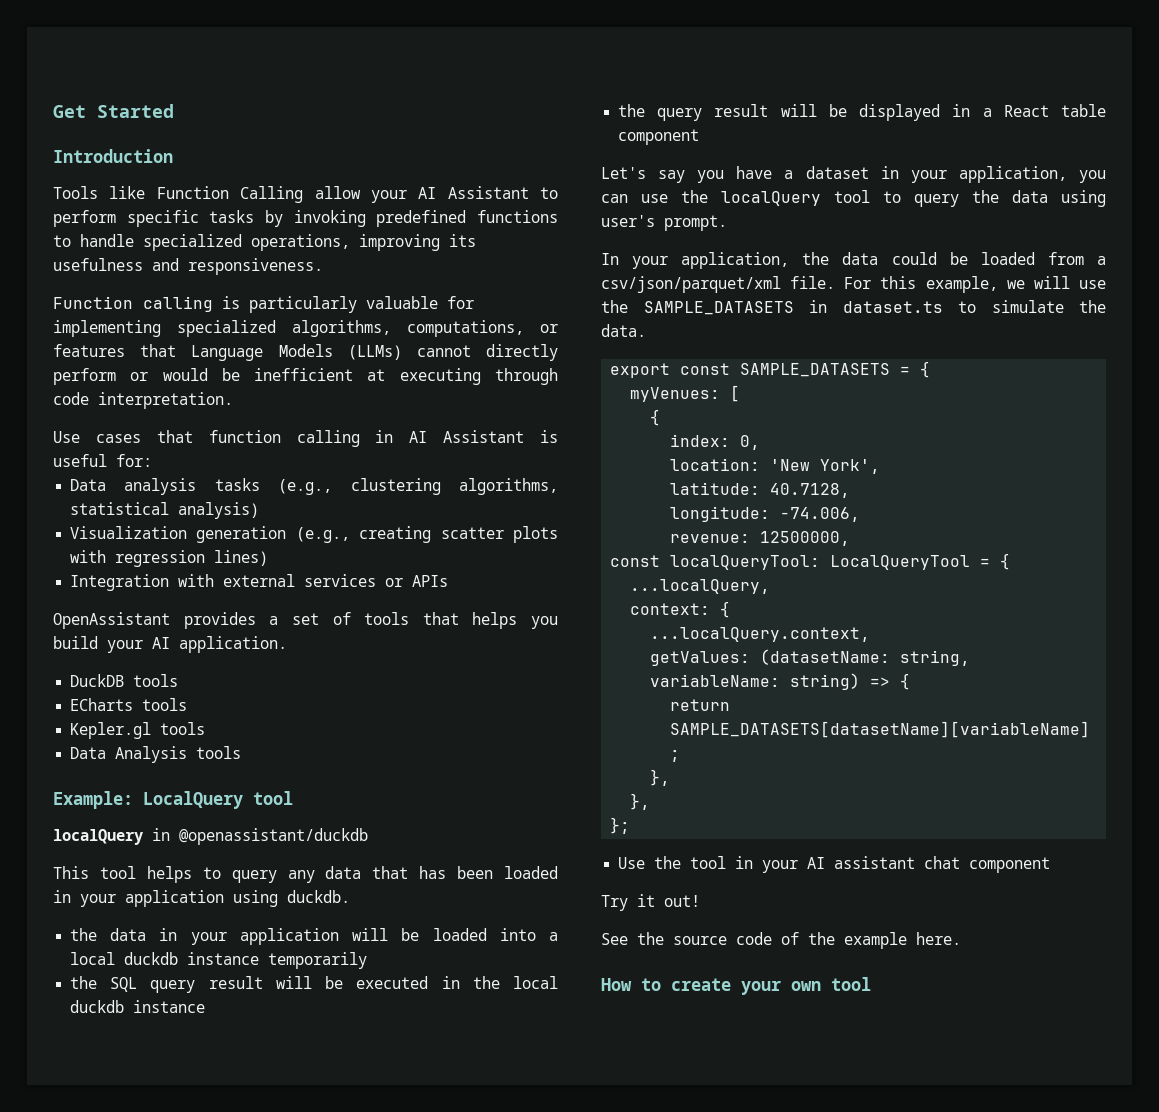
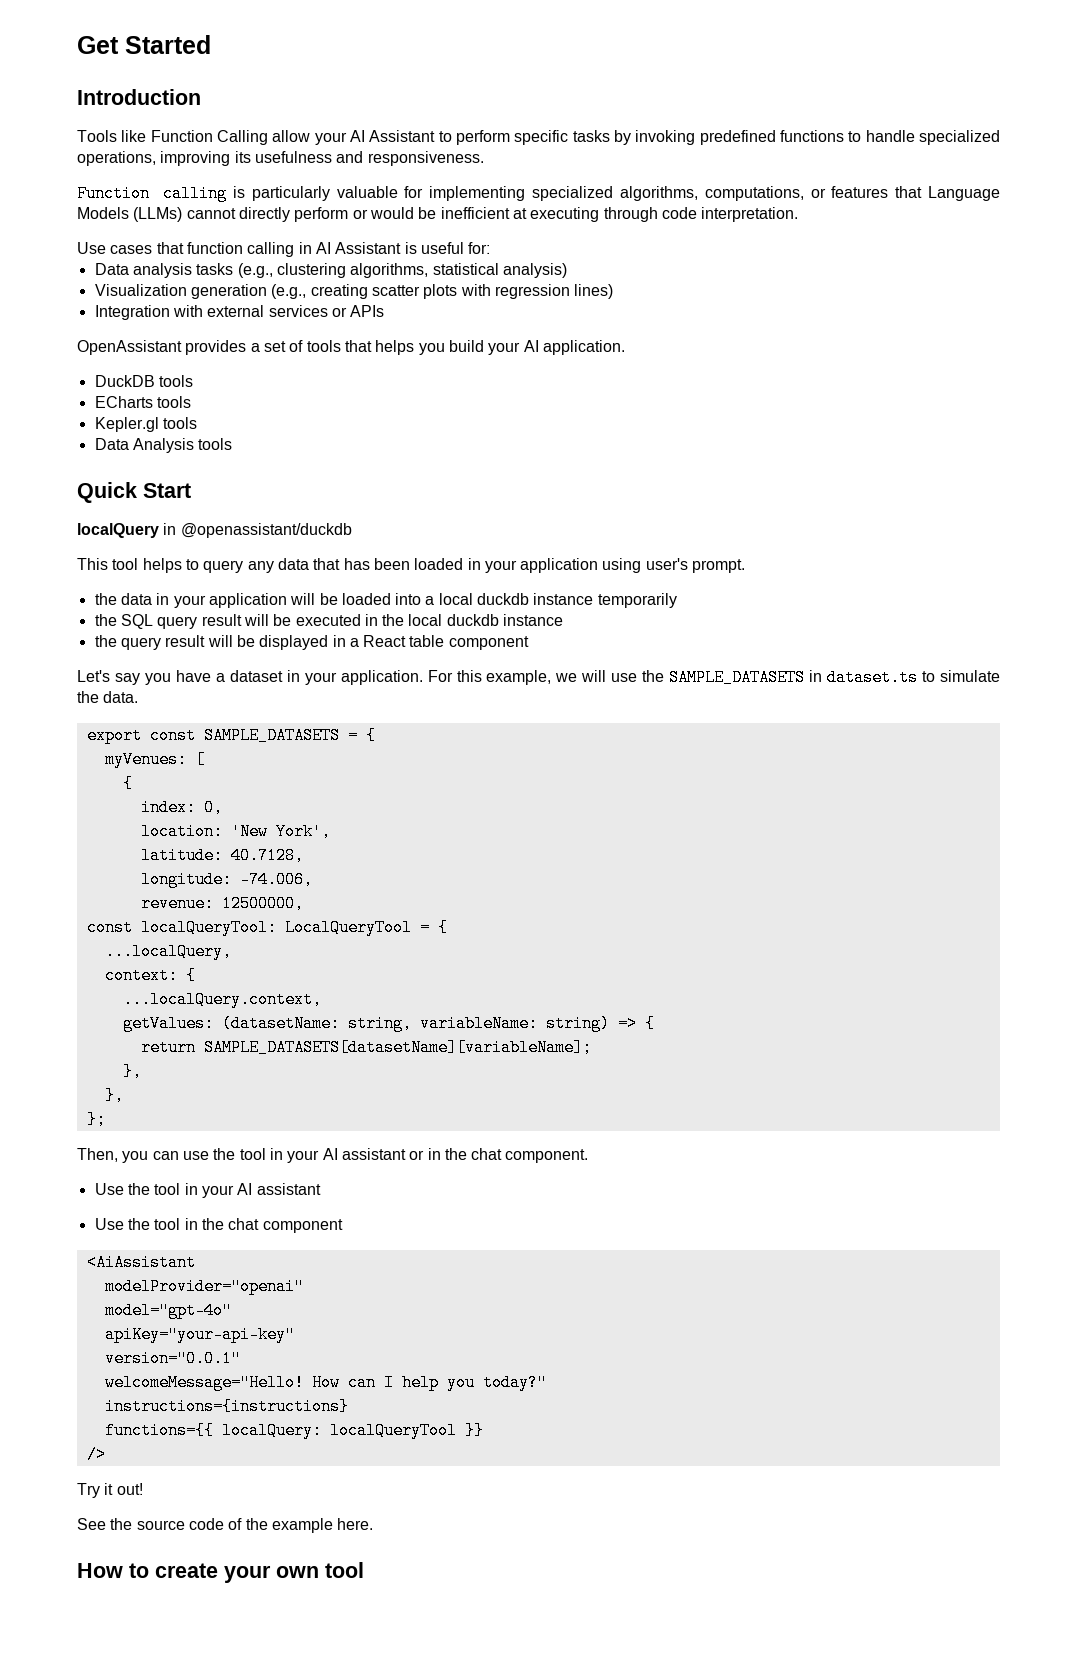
[53,791,293,809] Example: LocalQuery tool -> [77,482,191,503] Quick Start
[287,890,350,903] duckdb. -> [645,558,746,573] user's prompt.
[958,166,1106,183] [601,190,1106,207] [601,215,727,231] [601,252,1106,269] [601,276,836,293] application, you can use the localQuery tool to query the data using user's prompt. // In your application, the data could be loaded from a csv/json/parquet/xml file. -> [340,670,423,685] application.
(631, 825) none -> [77,1148,589,1163] // Then, you can use the tool in your AI assistant or in the chat component.
[924,856,1051,873] chat component -> [94,1218,343,1233] [86,1254,196,1271] [104,1278,304,1295] [104,1302,232,1319] [104,1326,295,1343] [104,1350,241,1367] [104,1374,547,1391] [104,1398,349,1415] [104,1422,484,1439] [86,1446,106,1463] // Use the tool in the chat component // <AiAssistant // modelProvider="openai" // model="gpt-4o" // apiKey="your-api-key" // version="0.0.1" // welcomeMessage="Hello! How can I help you today?" // instructions={instructions} // functions={{ localQuery: localQueryTool }} // />

